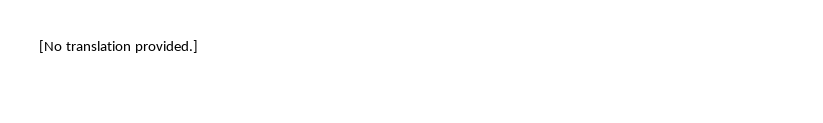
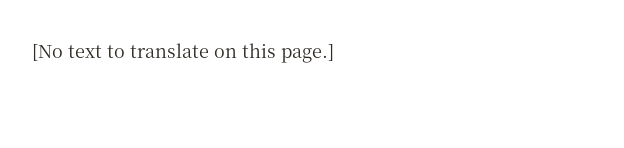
[65,40,198,53] translation provided.] -> [68,43,334,63] text to translate on this page.]

